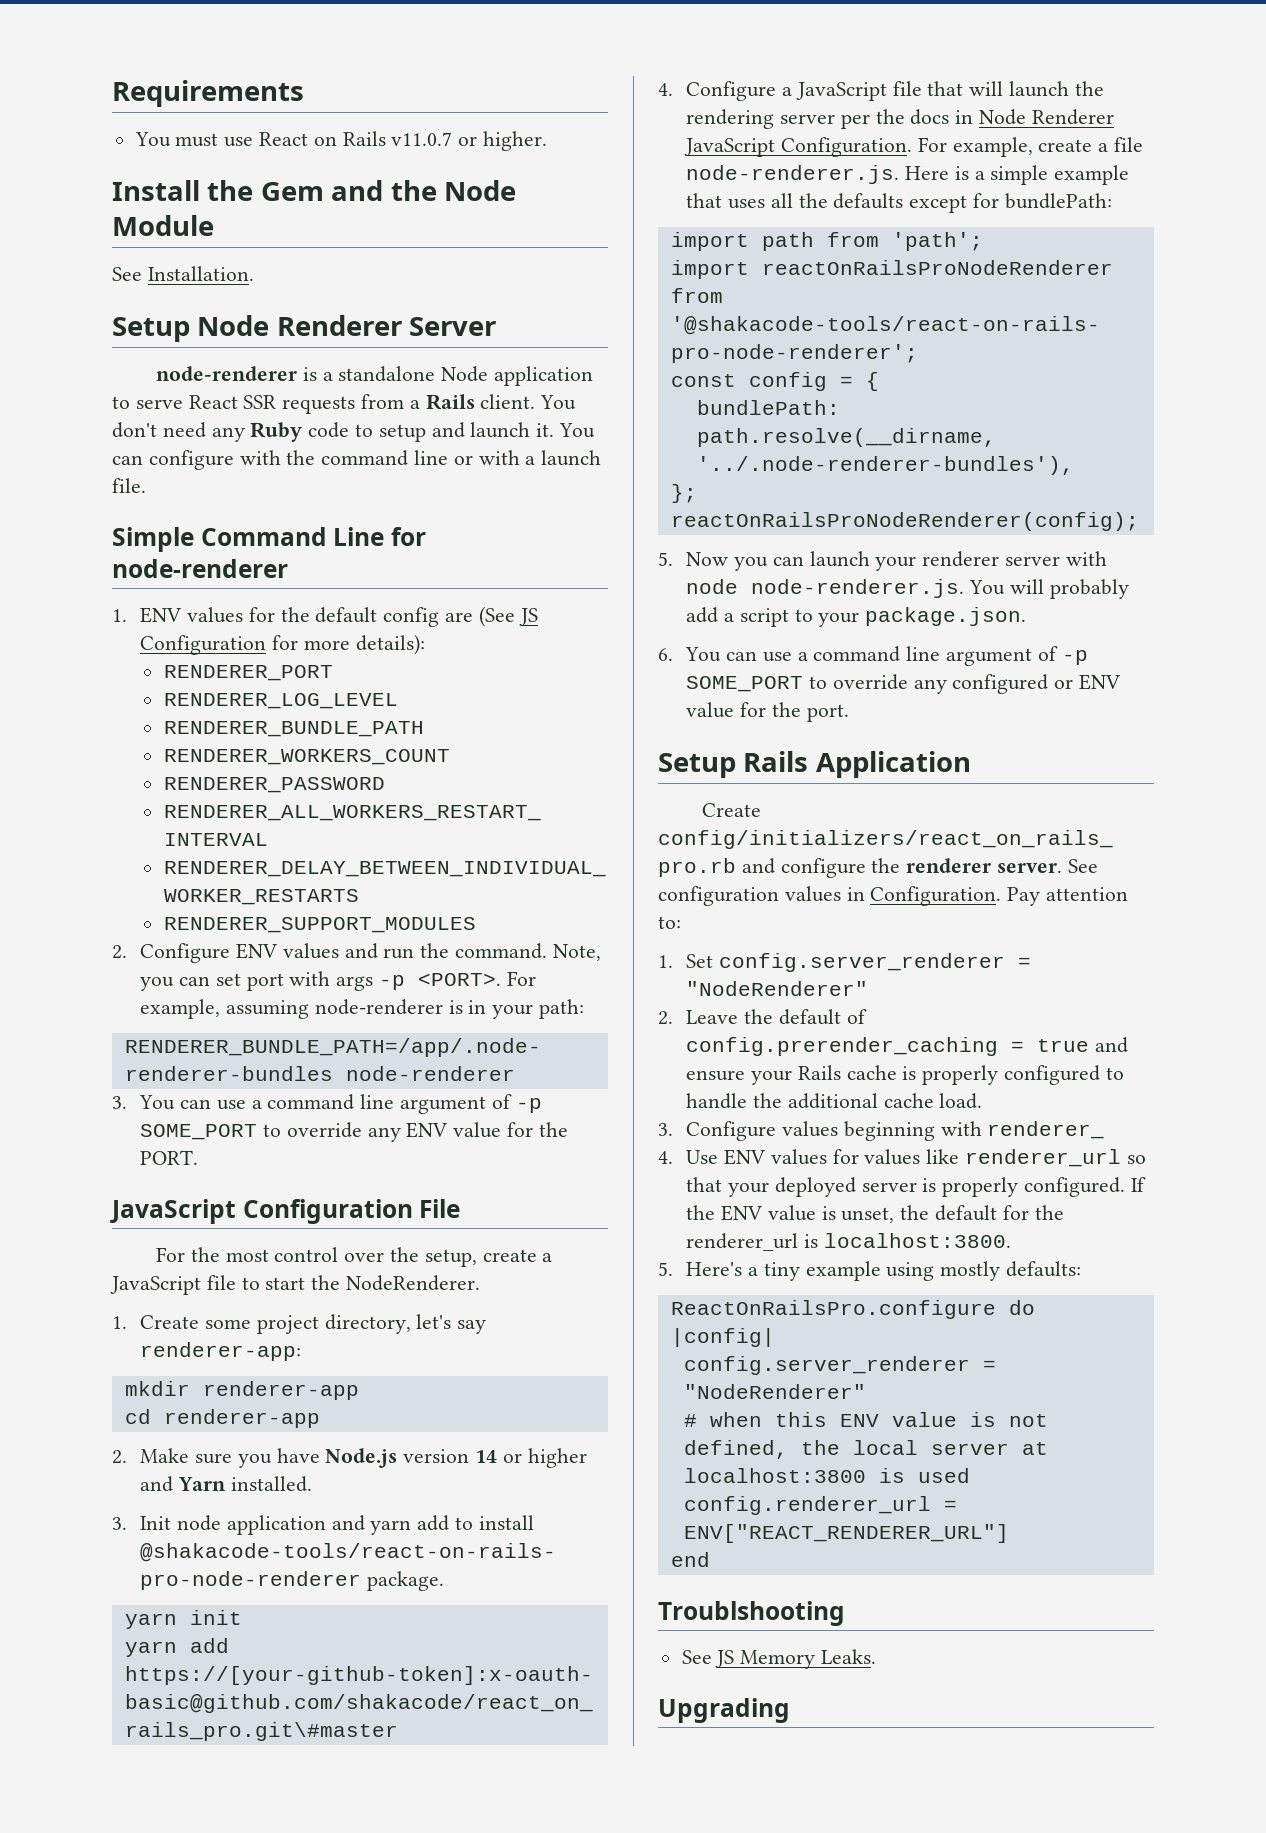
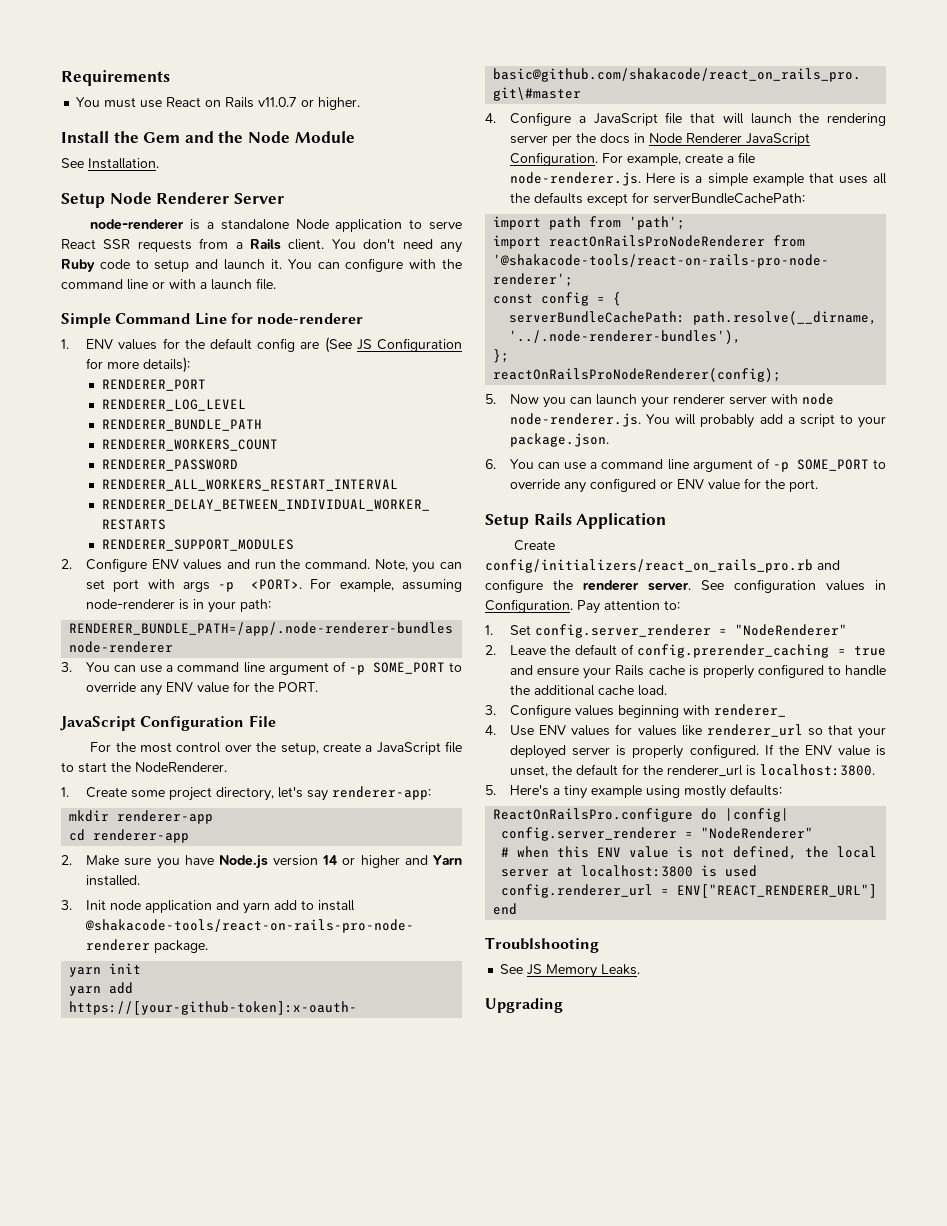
[1004,193,1112,209] bundlePath: -> [653,193,806,204] serverBundleCachePath:
[696,400,840,415] bundlePath: -> [509,311,686,323] serverBundleCachePath:

